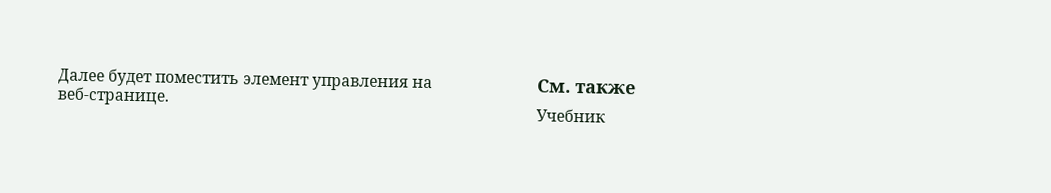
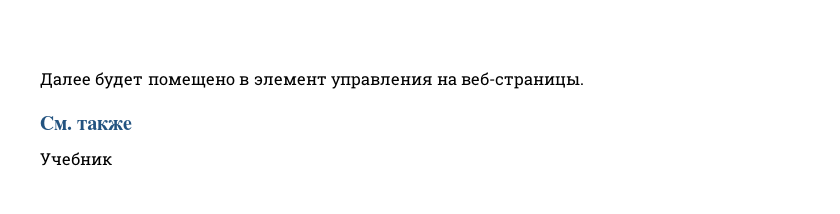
[155,73,240,85] поместить -> [147,76,250,88] помещено в
[57,86,170,106] веб-странице. -> [461,72,585,89] веб-страницы.

